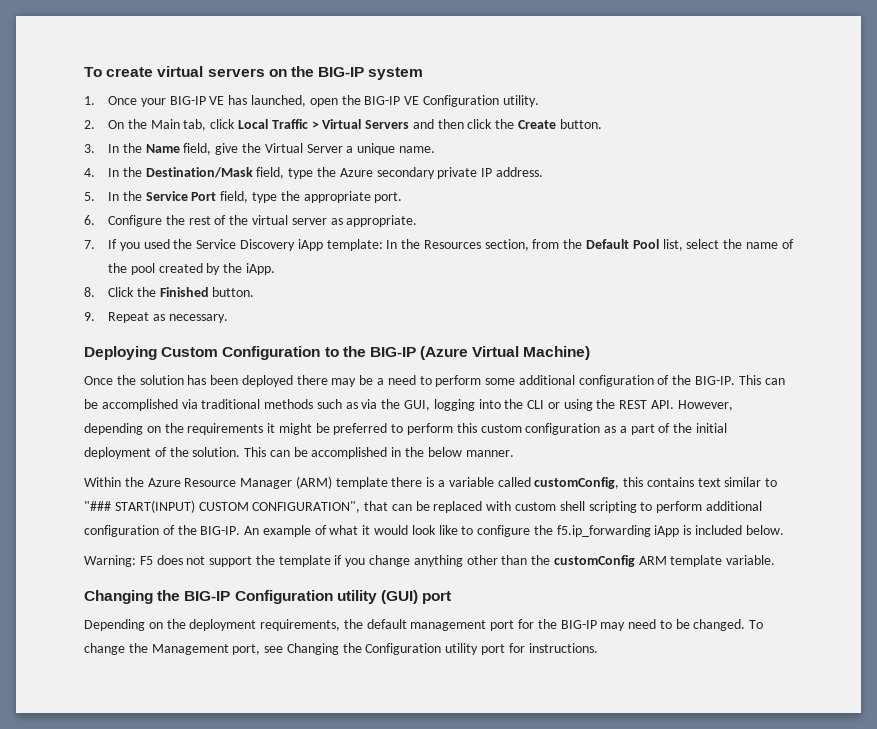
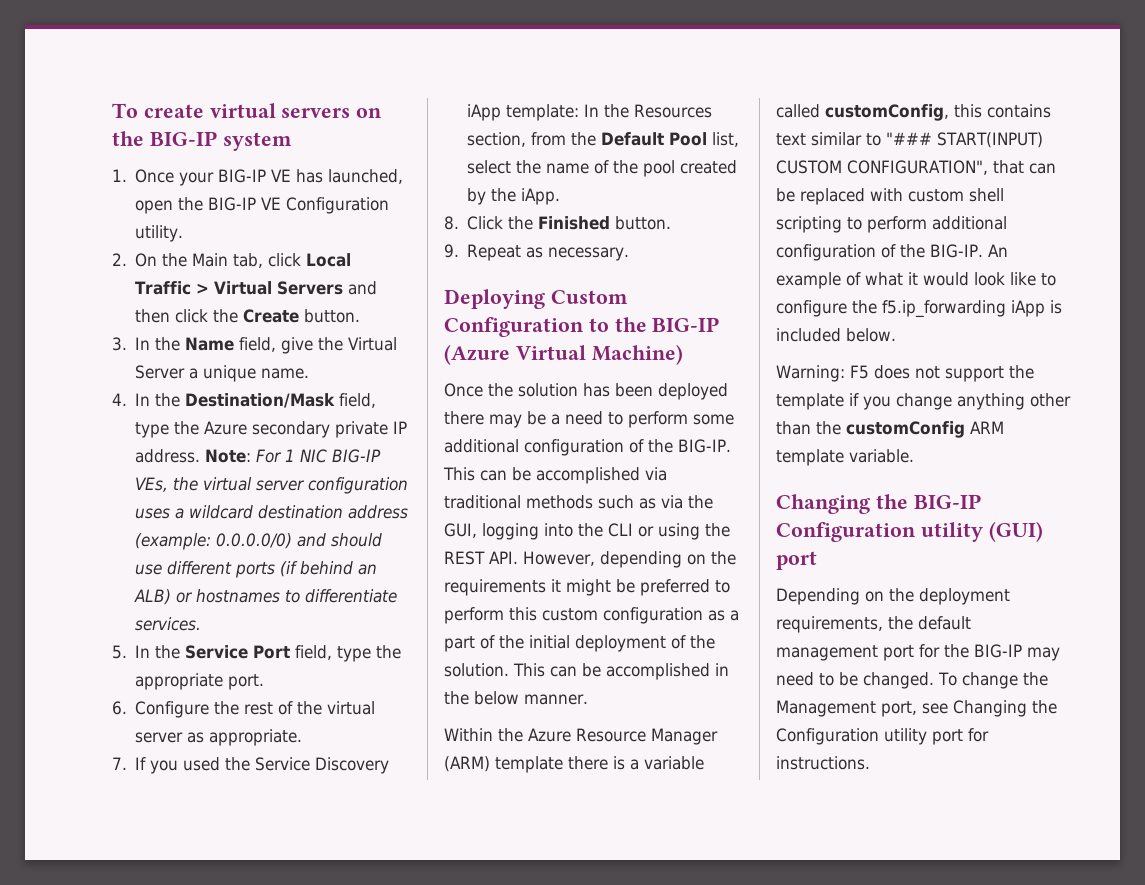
(543, 172) none -> [205,449,382,463] [135,477,409,494] [135,505,409,519] [135,533,383,550] [135,561,378,578] [134,589,398,605] [135,617,202,631] Note: For 1 NIC BIG-IP VEs, the virtual server configuration uses a wildcard destination address (example: 0.0.0.0/0) and should use different ports (if behind an ALB) or hostnames to differentiate services.

